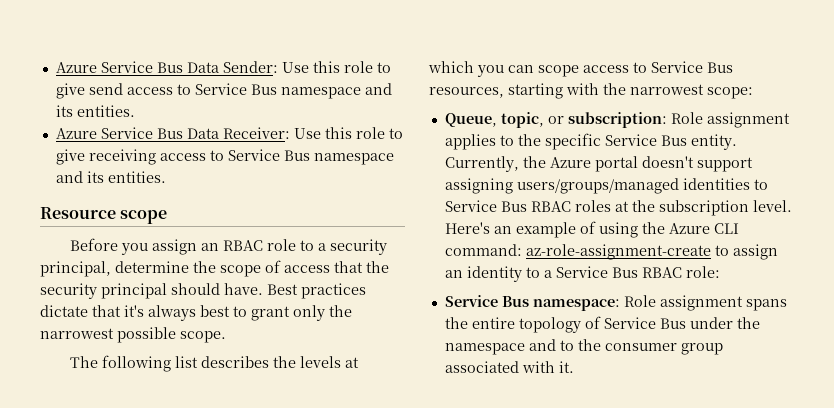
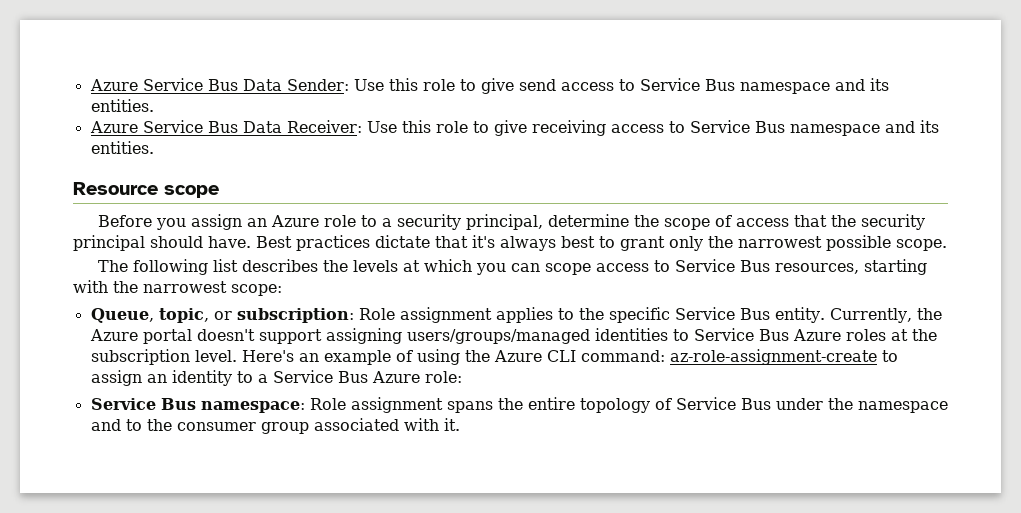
[222,240,263,251] RBAC -> [271,215,320,227] Azure
[530,201,571,212] RBAC -> [792,329,841,341] Azure
[641,267,682,278] RBAC -> [371,371,420,383] Azure

